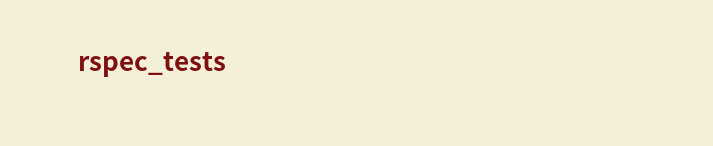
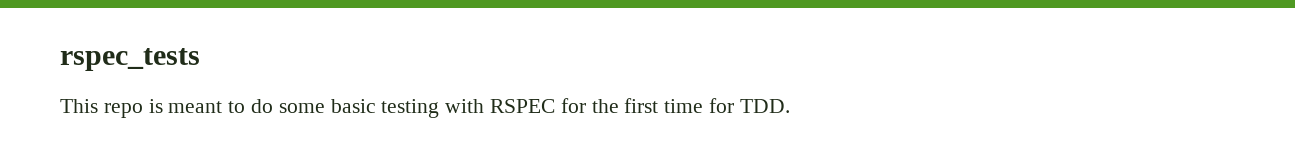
(226, 64) none -> [60,98,790,118] // This repo is meant to do some basic testing with RSPEC for the first time for TDD.

